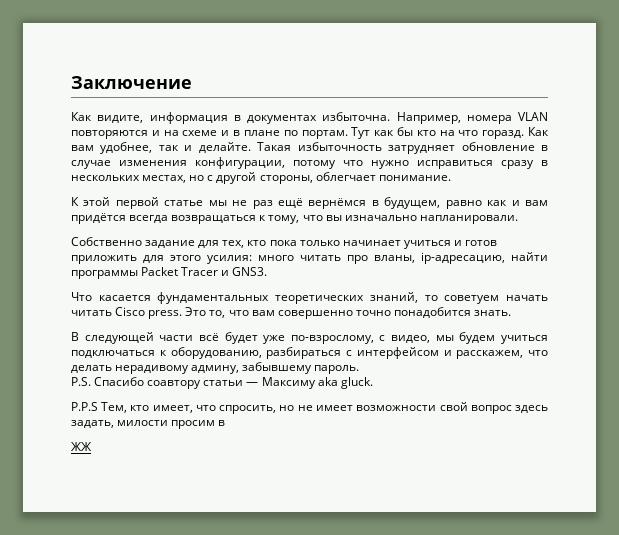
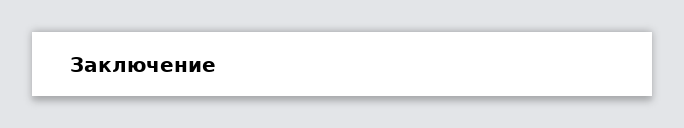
[71,112,548,124] [71,127,549,139] [71,142,548,154] [71,157,548,169] [71,172,451,184] [71,197,548,209] [71,213,518,224] [71,237,498,249] [71,252,548,264] [71,267,268,279] [71,292,548,304] [71,307,512,319] [71,332,548,344] [71,347,548,359] [71,362,360,374] [71,377,373,389] [71,402,548,414] [71,420,226,429] [71,442,92,451] // Как видите, информация в документах избыточна. Например, номера VLAN повторяются и на схеме и в плане по портам. Тут как бы кто на что горазд. Как вам удобнее, так и делайте. Такая избыточность затрудняет обновление в случае изменения конфигурации, потому что нужно исправиться сразу в нескольких местах, но с другой стороны, облегчает понимание. // К этой первой статье мы не раз ещё вернёмся в будущем, равно как и вам придётся всегда возвращаться к тому, что вы изначально напланировали. // Собственно задание для тех, кто пока только начинает учиться и готов приложить для этого усилия: много читать про вланы, ip-адресацию, найти программы Packet Tracer и GNS3. // Что касается фундаментальных теоретических знаний, то советуем начать читать Cisco press. Это то, что вам совершенно точно понадобится знать. // В следующей части всё будет уже по-взрослому, с видео, мы будем учиться подключаться к оборудованию, разбираться с интерфейсом и расскажем, что делать нерадивому админу, забывшему пароль. // P.S. Спасибо соавтору статьи — Максиму aka gluck. // P.P.S Тем, кто имеет, что спросить, но не имеет возможности свой вопрос здесь задать, милости просим в // ЖЖ -> (216, 64) none

